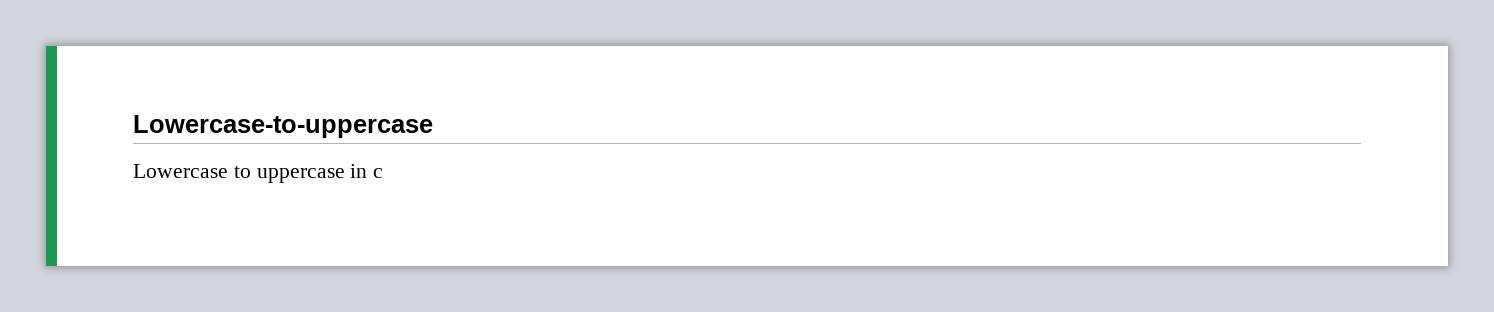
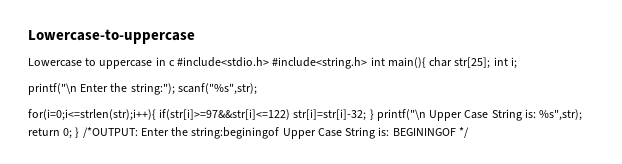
(384, 173) none -> [177,57,517,69] [28,83,257,95] [28,109,583,121] [28,127,469,139] #include<stdio.h> #include<string.h> int main(){ char str[25]; int i; // printf("\n Enter the string:"); scanf("%s",str); // for(i=0;i<=strlen(str);i++){ if(str[i]>=97&&str[i]<=122) str[i]=str[i]-32; } printf("\n Upper Case String is: %s",str); return 0; } /*OUTPUT: Enter the string:beginingof Upper Case String is: BEGININGOF */

